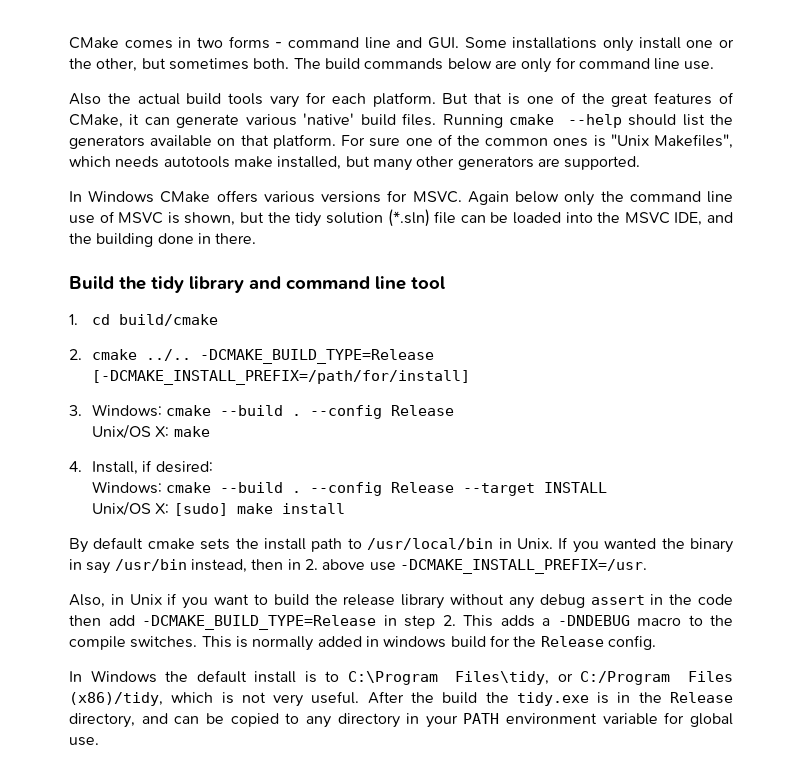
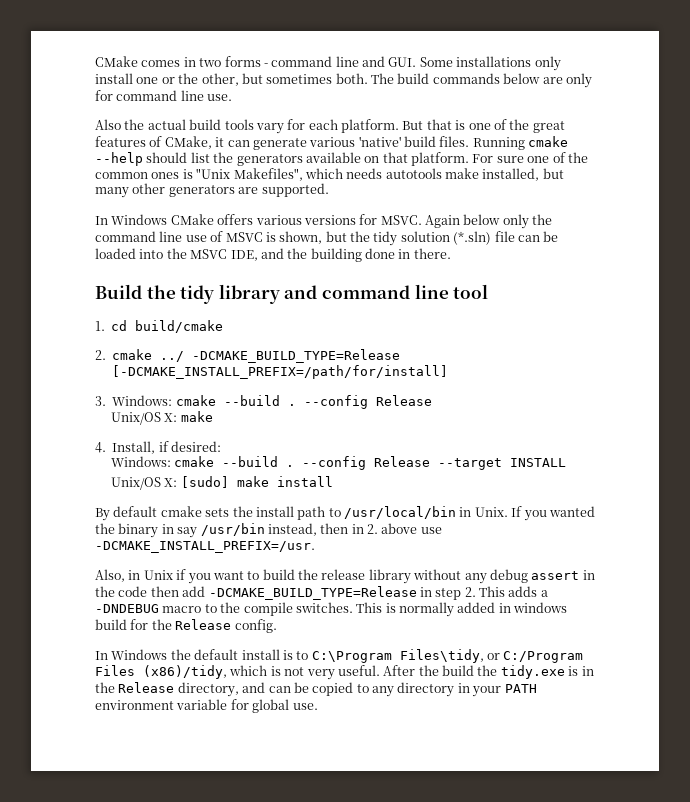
[146,349,192,361] ../.. -> [160,351,185,362] ../

